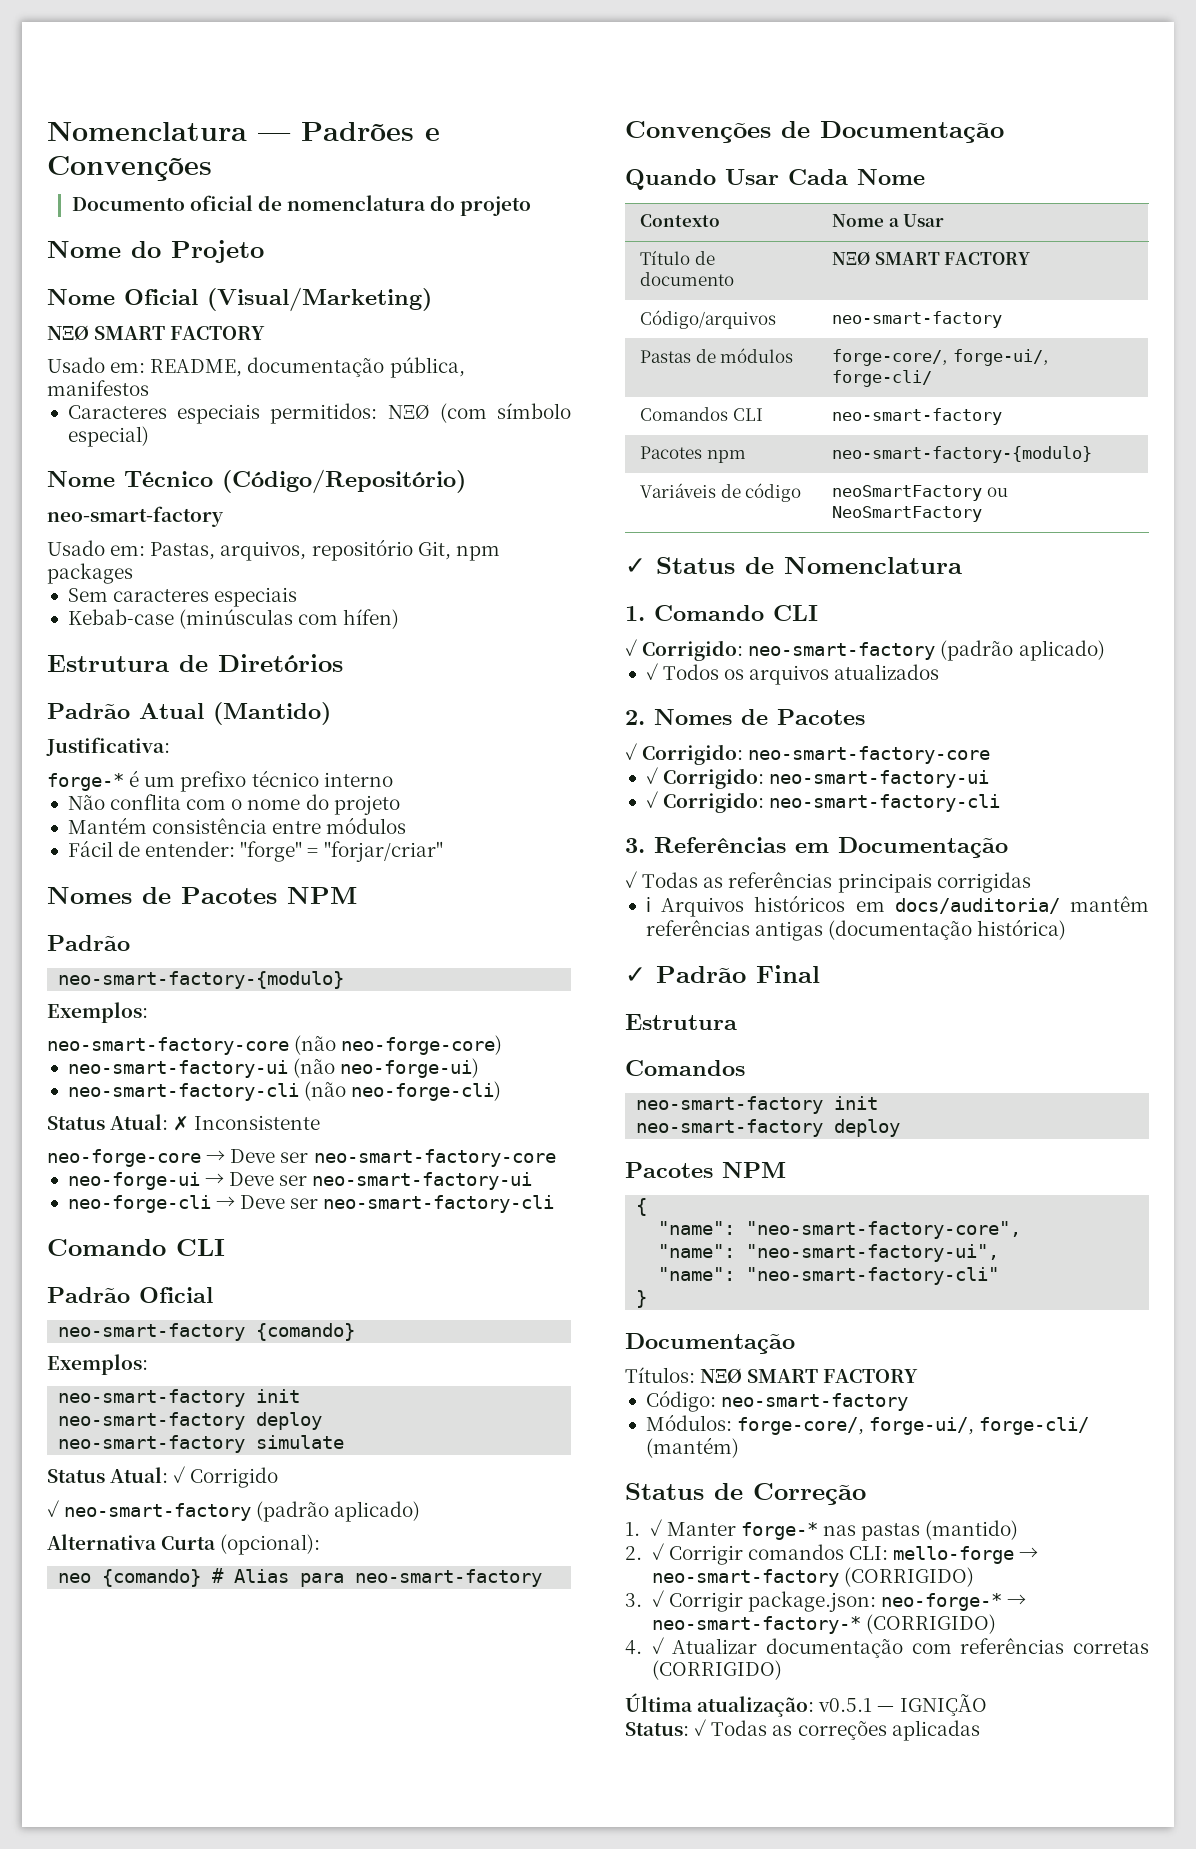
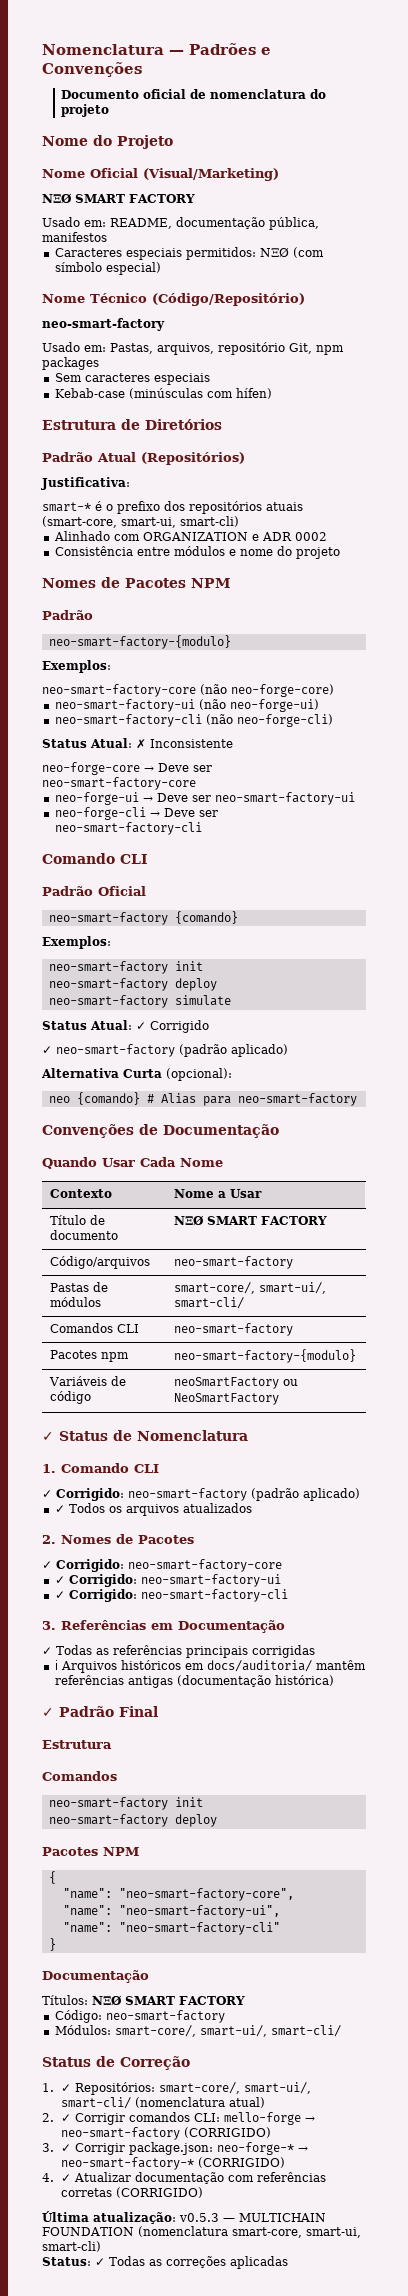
[213,702,331,725] (Mantido) -> [141,452,245,465] (Repositórios)
[47,770,393,792] [67,794,400,815] [67,817,407,834] [67,840,443,862] forge-* é um prefixo técnico interno // Não conflita com o nome do projeto // Mantém consistência entre módulos // Fácil de entender: "forge" = "forjar/criar" -> [42,501,303,514] [42,516,239,528] [53,531,327,541] [54,546,340,559] smart-* é o prefixo dos repositórios atuais (smart-core, smart-ui, smart-cli) // Alinhado com ORGANIZATION e ADR 0002 // Consistência entre módulos e nome do projeto
[832,349,1049,366] [832,370,933,387] forge-core/, forge-ui/, forge-cli/ -> [173,1282,326,1294] [173,1297,244,1309] smart-core/, smart-ui/, smart-cli/
[737,1417,1090,1435] [645,1437,739,1458] forge-core/, forge-ui/, forge-cli/ (mantém) -> [114,2025,341,2037] smart-core/, smart-ui/, smart-cli/
[666,1520,1019,1541] Manter forge-* nas pastas (mantido) -> [74,2082,311,2095] [60,2097,265,2109] Repositórios: smart-core/, smart-ui/, smart-cli/ (nomenclatura atual)
[818,1694,987,1716] v0.5.1 — IGNIÇÃO -> [179,2213,326,2222] [42,2226,361,2238] [42,2241,101,2252] v0.5.3 — MULTICHAIN FOUNDATION (nomenclatura smart-core, smart-ui, smart-cli)

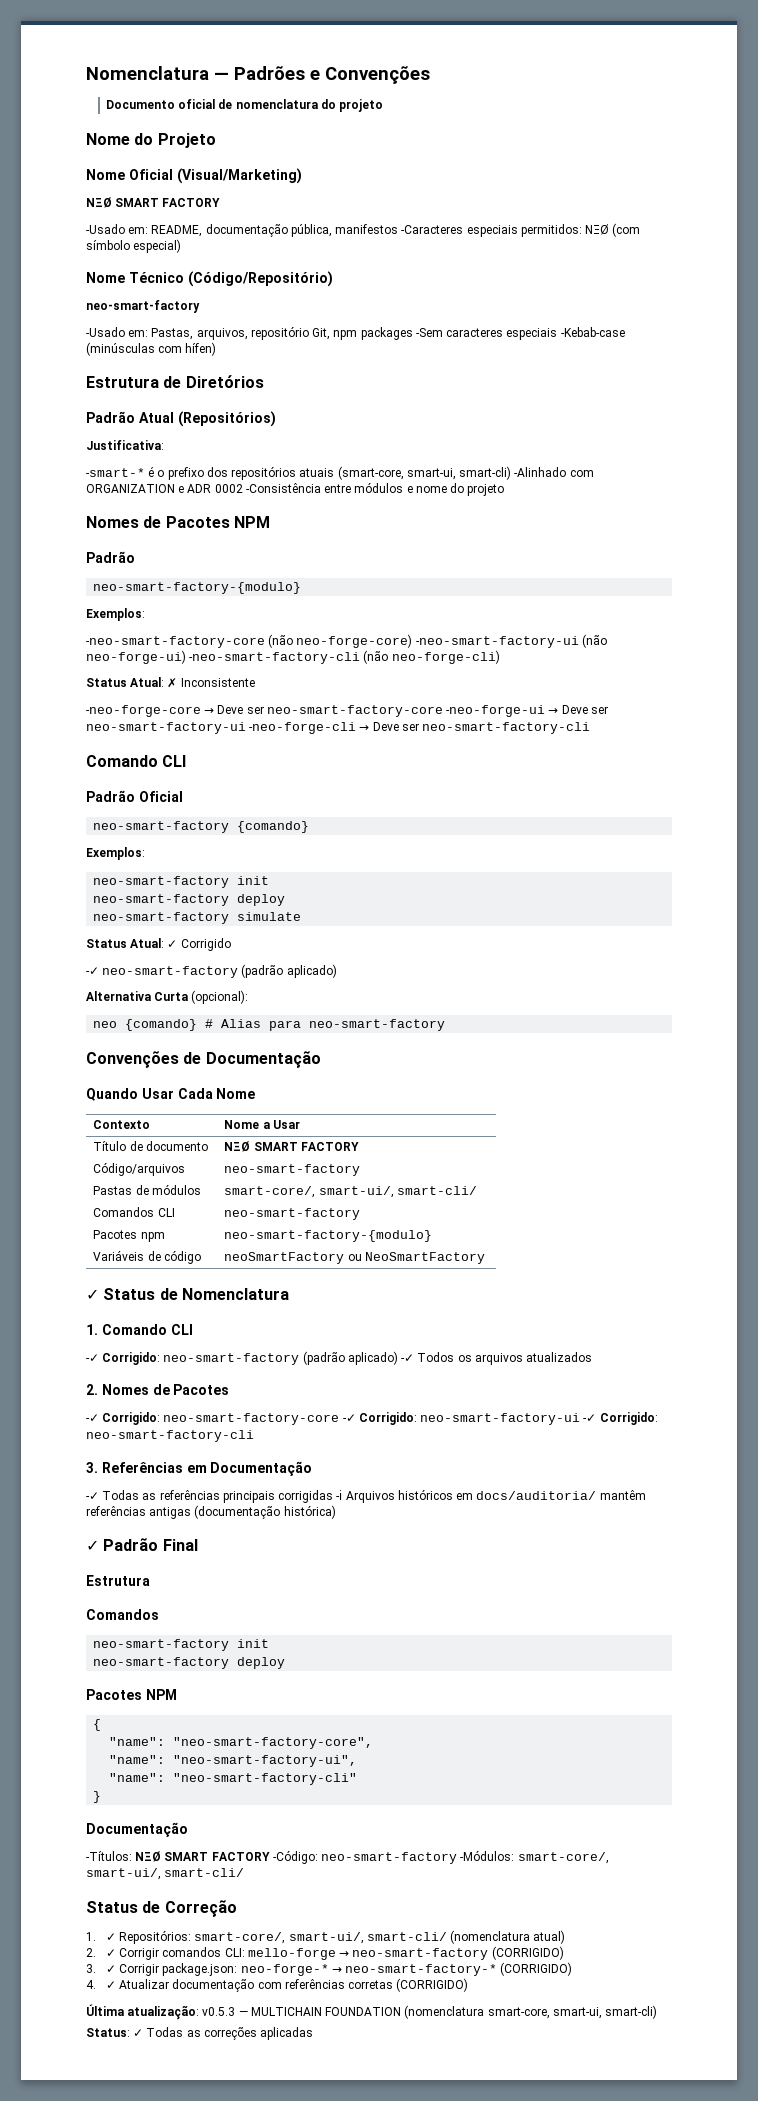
[42,217,80,227] Usado -> [86,224,125,234] -Usado
[54,248,122,257] // Caracteres -> [401,225,464,234] -Caracteres
[42,342,80,352] Usado -> [86,327,125,337] -Usado
[54,373,82,382] // Sem -> [415,328,443,337] -Sem
[54,388,125,398] // Kebab-case -> [560,327,625,337] -Kebab-case
[42,502,91,512] smart-* -> [86,468,145,477] -smart-*
[53,531,110,541] // Alinhado -> [514,467,567,477] -Alinhado
[54,546,133,556] // Consistência -> [245,483,321,493] -Consistência
[42,684,196,697] neo-smart-factory-core -> [86,636,265,648] -neo-smart-factory-core
[54,699,195,712] // neo-smart-factory-ui -> [415,636,579,648] -neo-smart-factory-ui
[54,714,202,727] // neo-smart-factory-cli -> [189,652,361,664] -neo-smart-factory-cli
[42,762,140,775] neo-forge-core -> [86,705,201,717] -neo-forge-core
[54,792,139,805] // neo-forge-ui -> [446,705,546,717] -neo-forge-ui
[54,807,146,820] // neo-forge-cli -> [249,722,357,734] -neo-forge-cli
[42,1046,52,1054] ✓ -> [86,967,99,975] -✓
[42,1490,52,1498] ✓ -> [86,1354,99,1362] -✓
[54,1505,65,1513] // ✓ -> [401,1354,415,1362] -✓
[42,1561,52,1569] ✓ -> [86,1414,99,1422] -✓
[54,1576,65,1584] // ✓ -> [342,1414,356,1422] -✓
[54,1591,65,1599] // ✓ -> [583,1414,597,1422] -✓
[42,1647,52,1655] ✓ -> [86,1492,99,1500] -✓
[54,1660,58,1670] // ℹ -> [336,1490,343,1500] -ℹ
[42,1995,245,2006] [54,2010,225,2023] [54,2025,111,2035] Títulos: NΞØ SMART FACTORY // Código: neo-smart-factory // Módulos: -> [86,1850,515,1864] -Títulos: NΞØ SMART FACTORY -Código: neo-smart-factory -Módulos:

